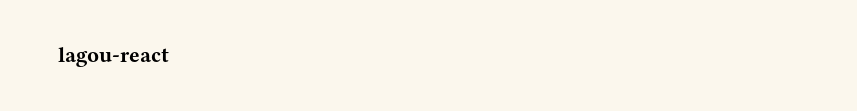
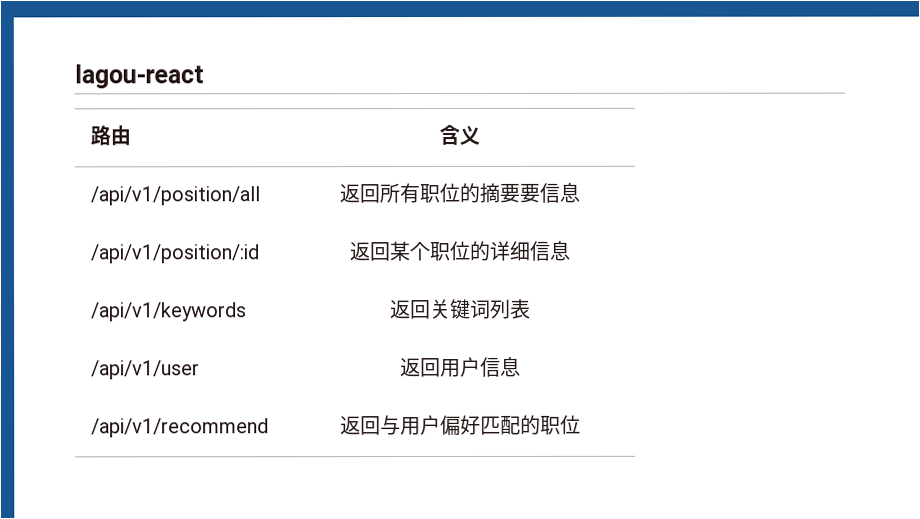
(169, 57) none -> [89,125,131,146] [438,125,480,146] [89,186,260,206] [338,182,580,204] [89,244,260,264] [348,240,571,262] [90,302,247,322] [389,298,531,320] [90,360,200,380] [399,356,521,378] [90,418,269,438] [339,414,581,437] // 路由 | 含义 // /api/v1/position/all | 返回所有职位的摘要要信息 // /api/v1/position/:id | 返回某个职位的详细信息 // /api/v1/keywords | 返回关键词列表 // /api/v1/user | 返回用户信息 // /api/v1/recommend | 返回与用户偏好匹配的职位

